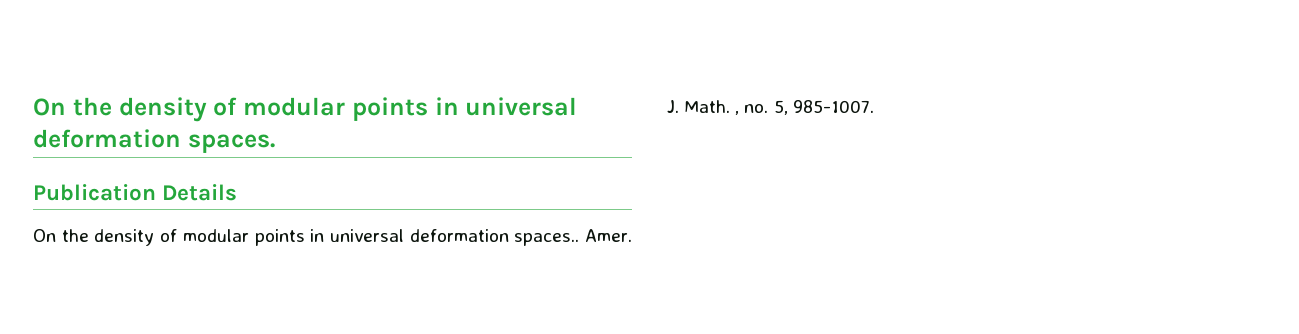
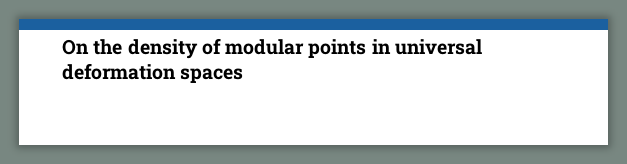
[33,97,578,122] [33,129,275,153] [33,184,238,201] [33,229,633,246] [667,100,874,115] On the density of modular points in universal deformation spaces. // Publication Details // On the density of modular points in universal deformation spaces.. Amer. J. Math. , no. 5, 985-1007. -> [62,38,482,59] [62,63,244,83] On the density of modular points in universal deformation spaces

